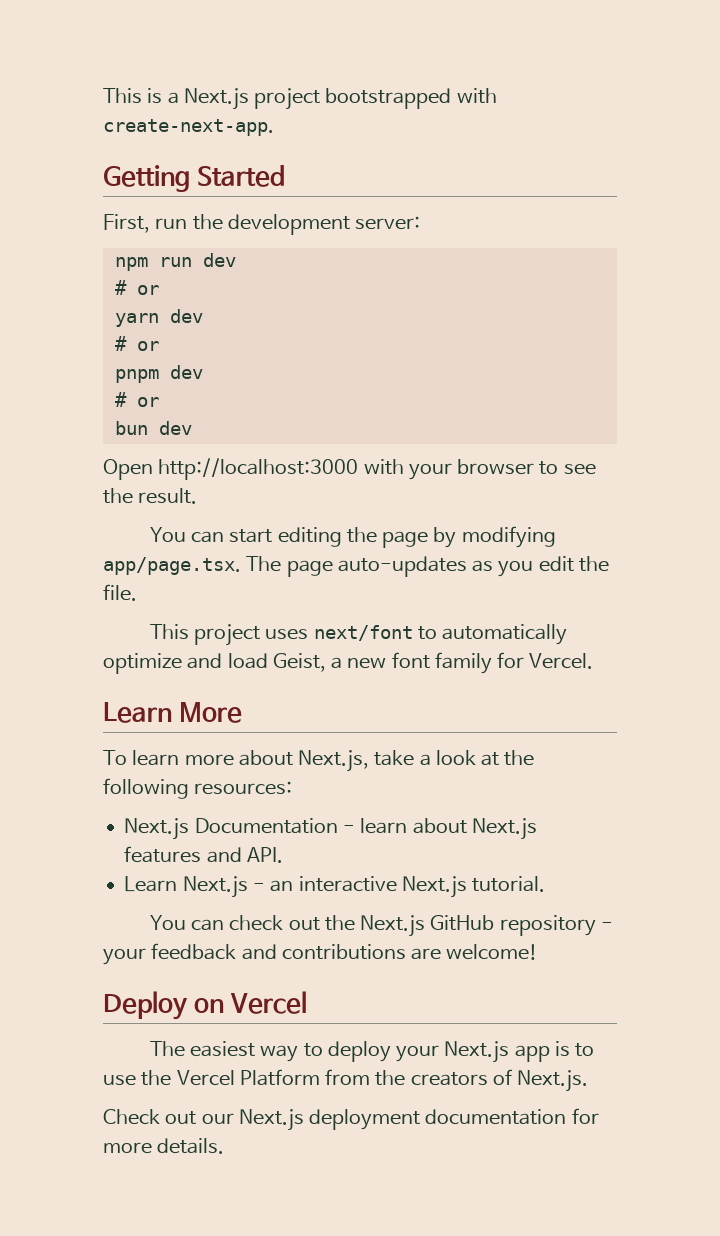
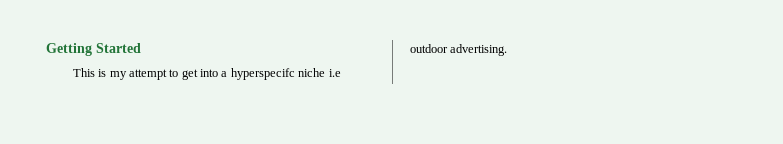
[103,88,497,110] [103,119,274,136] [103,165,286,192] [103,214,421,235] [114,253,236,271] [114,280,159,295] [114,309,203,327] [114,336,159,351] [114,365,203,383] [114,392,159,407] [114,421,192,435] [103,458,596,480] [103,488,198,504] [149,526,556,548] [103,556,609,577] [103,584,137,601] [149,624,568,646] [103,652,594,674] [103,702,243,723] [103,750,535,772] [103,778,293,799] [124,818,537,840] [124,846,283,863] [124,876,546,898] [149,915,613,937] [103,943,539,965] [103,991,308,1020] [149,1041,595,1063] [103,1069,589,1092] [103,1108,599,1131] [103,1138,225,1154] This is a Next.js project bootstrapped with create-next-app. // Getting Started // First, run the development server: // npm run dev // # or // yarn dev // # or // pnpm dev // # or // bun dev // Open http://localhost:3000 with your browser to see the result. // You can start editing the page by modifying app/page.tsx. The page auto-updates as you edit the file. // This project uses next/font to automatically optimize and load Geist, a new font family for Vercel. // Learn More // To learn more about Next.js, take a look at the following resources: // Next.js Documentation - learn about Next.js features and API. // Learn Next.js - an interactive Next.js tutorial. // You can check out the Next.js GitHub repository - your feedback and contributions are welcome! // Deploy on Vercel // The easiest way to deploy your Next.js app is to use the Vercel Platform from the creators of Next.js. // Check out our Next.js deployment documentation for more details. -> [46,43,141,56] [72,68,341,80] [410,44,508,56] Getting Started // This is my attempt to get into a hyperspecifc niche i.e outdoor advertising.

